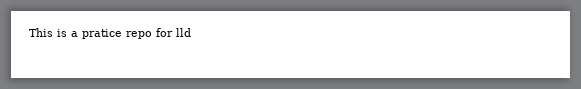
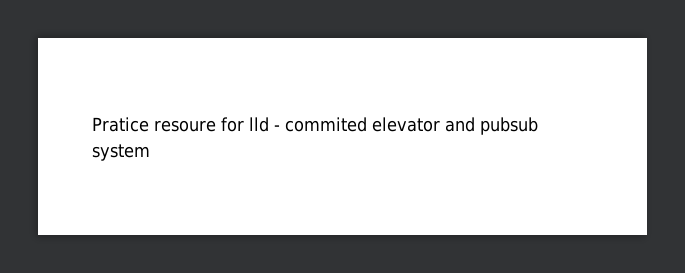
[29,28,191,39] This is a pratice repo for lld -> [92,117,538,135] [92,144,150,161] Pratice resoure for lld - commited elevator and pubsub system

